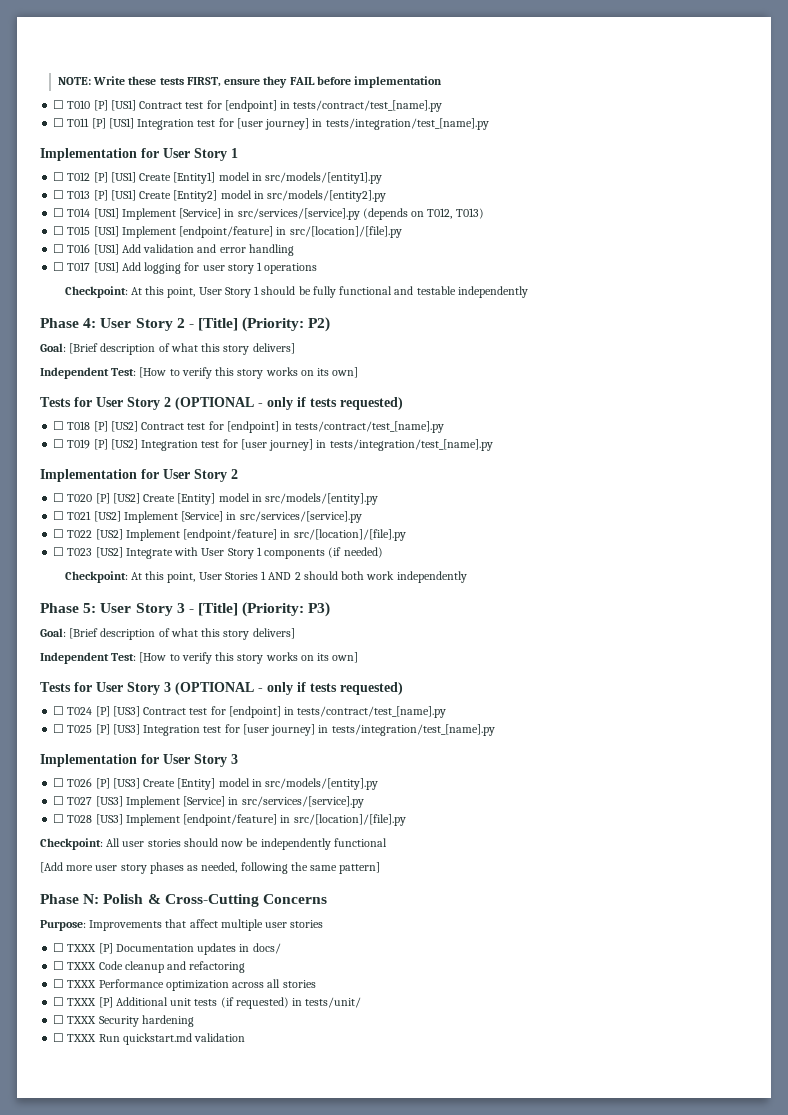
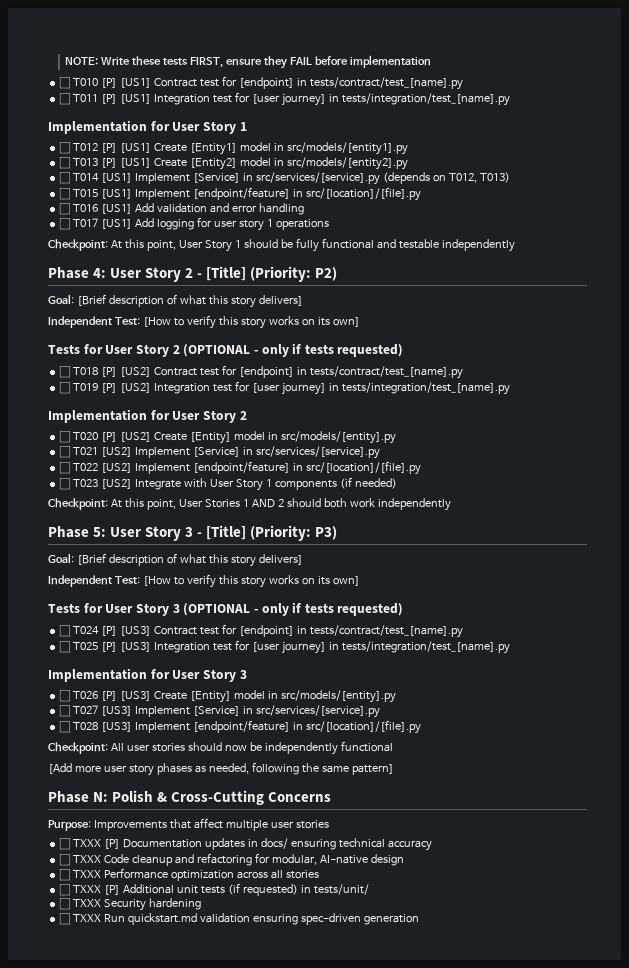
(281, 948) none -> [290,838,432,851] ensuring technical accuracy
(246, 967) none -> [254,853,404,866] for modular, AI-native design
(246, 1037) none -> [252,913,419,925] ensuring spec-driven generation

